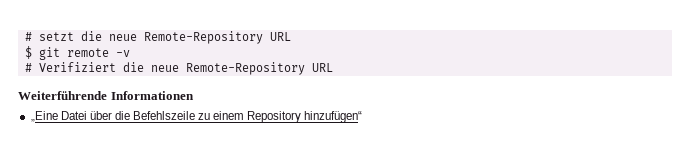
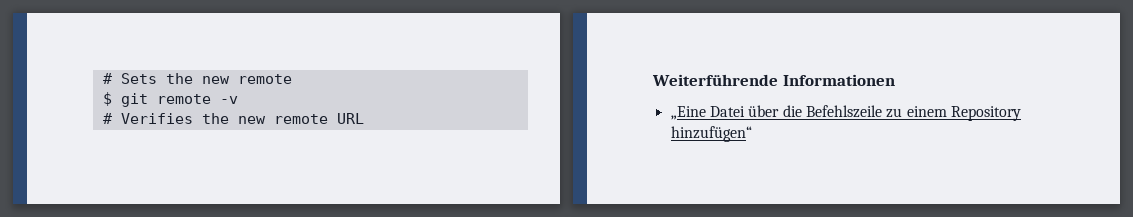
[24,31,291,44] # setzt die neue Remote-Repository URL -> [102,73,292,84] # Sets the new remote
[38,62,305,75] Verifiziert die neue Remote-Repository -> [120,113,328,124] Verifies the new remote

